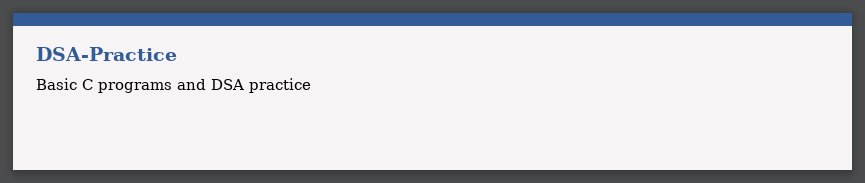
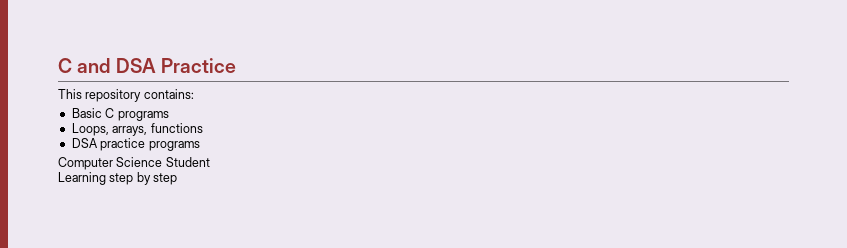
[36,47,177,61] [36,78,311,93] DSA-Practice // Basic C programs and DSA practice -> [58,58,236,73] [58,89,194,102] [71,108,169,121] [71,123,203,136] [71,138,200,151] [58,157,210,170] [58,172,178,185] C and DSA Practice // This repository contains: // Basic C programs // Loops, arrays, functions // DSA practice programs // Computer Science Student // Learning step by step

